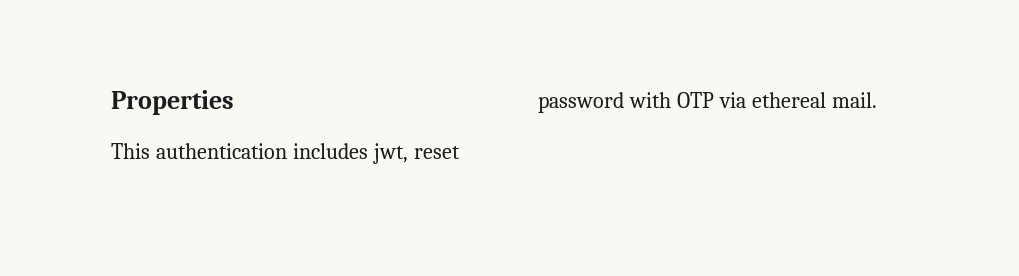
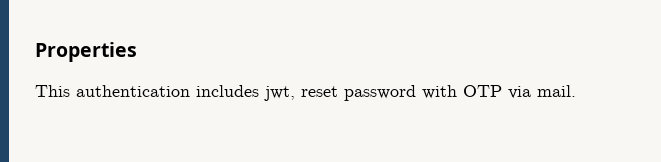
[751,92,826,108] ethereal -> (531, 92) none

